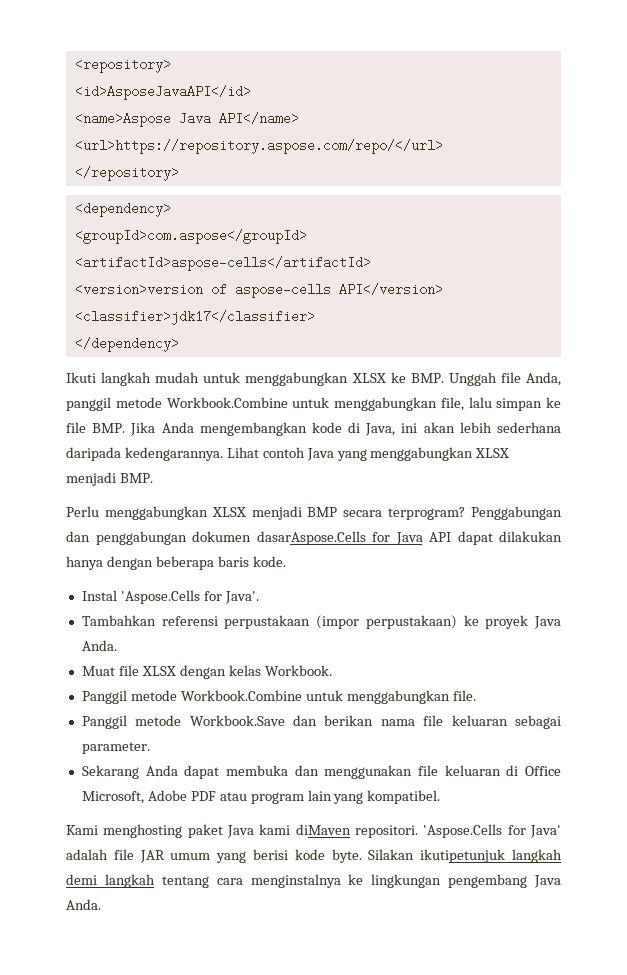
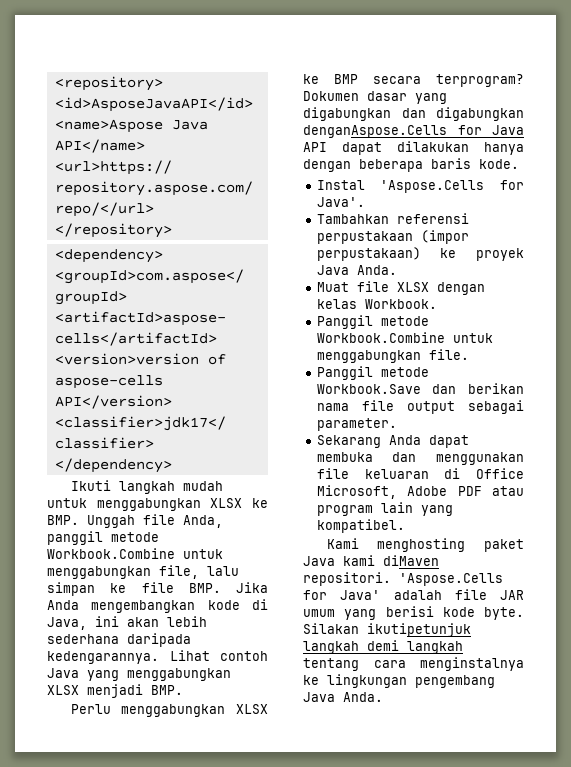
[251,506,302,520] menjadi -> [303,74,319,84] ke
[470,506,562,520] [66,531,366,545] Penggabungan dan penggabungan dokumen dasarAspose.Cells -> [303,91,447,104] [303,107,524,121] [303,125,447,138] Dokumen dasar yang digabungkan dan digabungkan denganAspose.Cells
[451,715,508,726] keluaran -> [406,401,455,414] output

